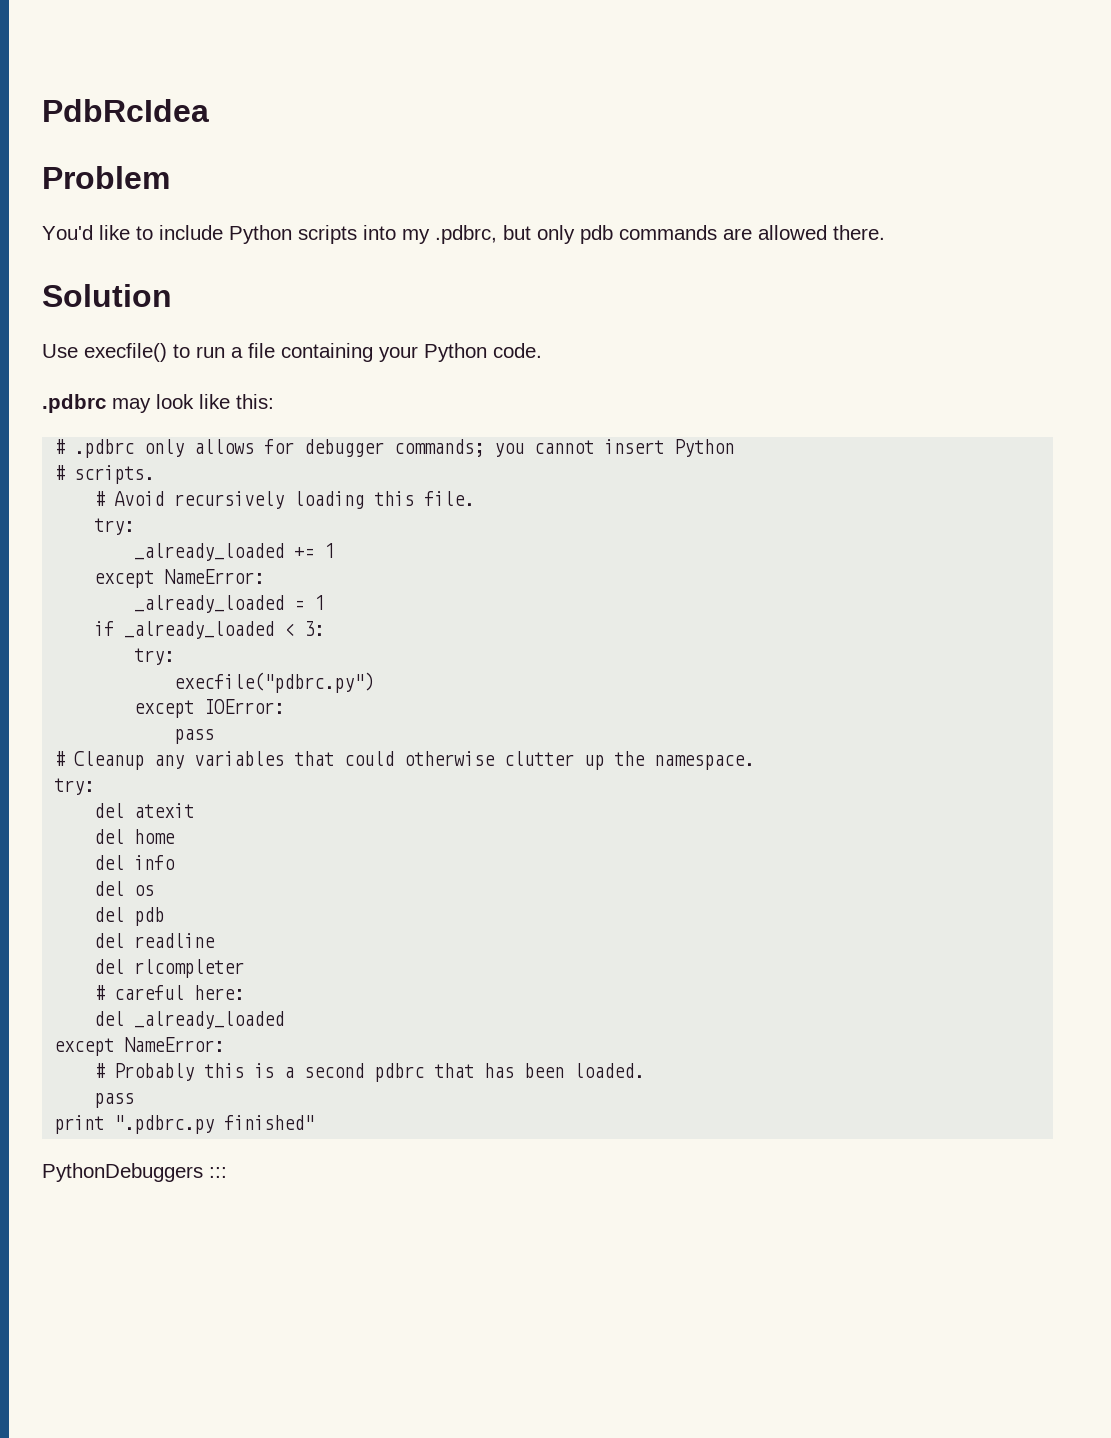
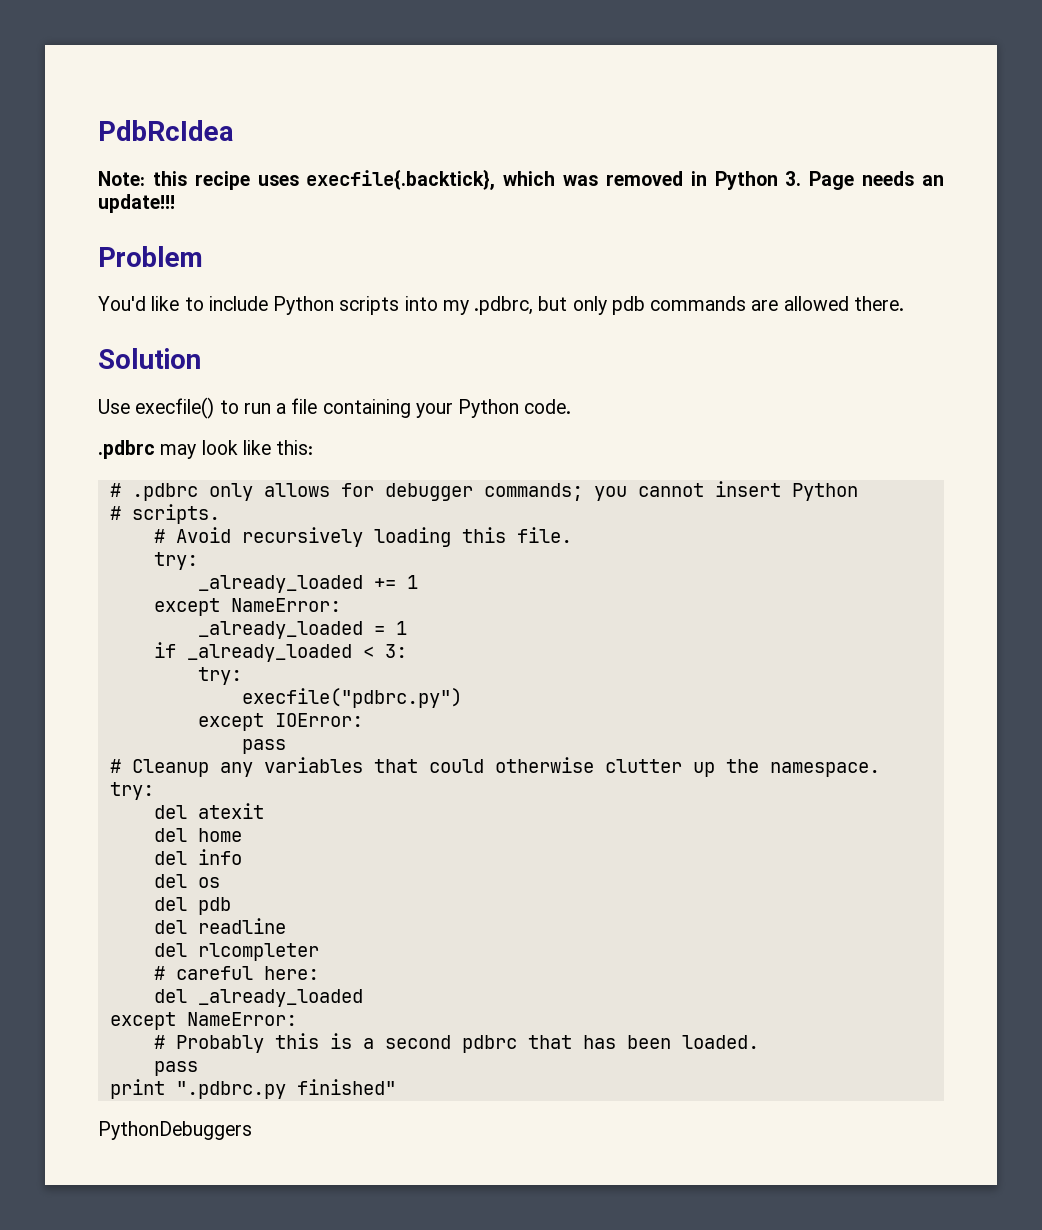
(209, 110) none -> [98,169,944,190] [98,194,175,213] // Note: this recipe uses execfile{.backtick}, which was removed in Python 3. Page needs an update!!!
[209,1167,227,1178] ::: -> (252, 1130) none

